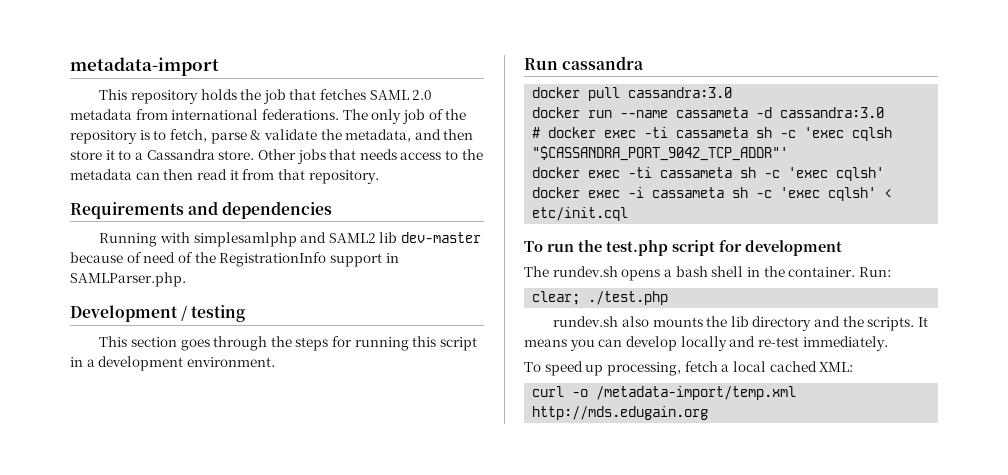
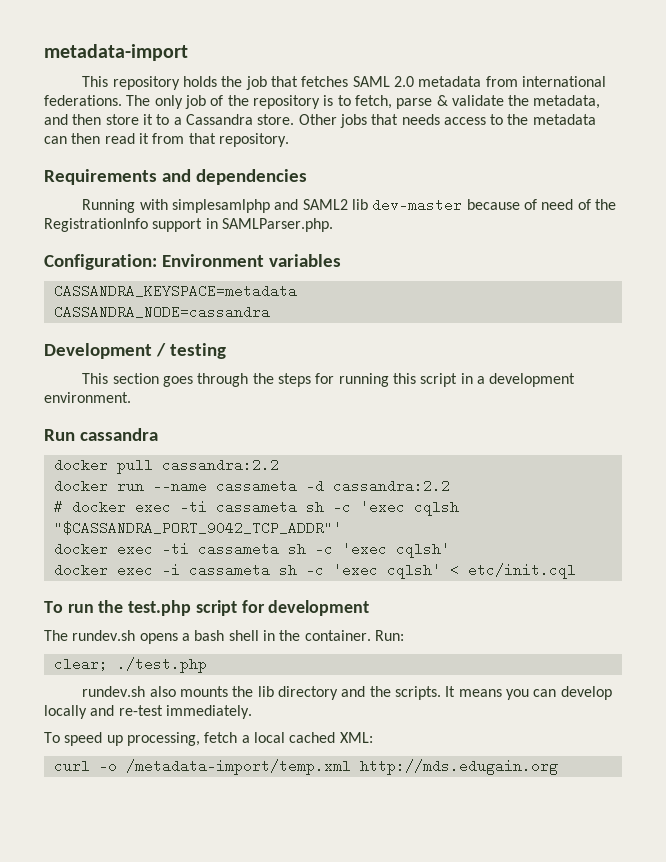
(186, 279) none -> [44,254,341,270] [53,284,297,298] [53,305,270,319] // Configuration: Environment variables // CASSANDRA_KEYSPACE=metadata // CASSANDRA_NODE=cassandra
[628,87,733,98] cassandra:3.0 -> [161,458,279,472] cassandra:2.2
[780,107,885,118] cassandra:3.0 -> [332,479,450,493] cassandra:2.2

